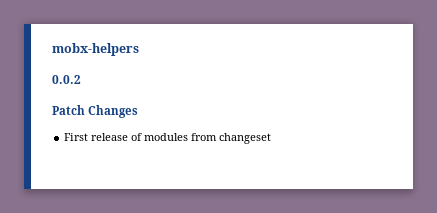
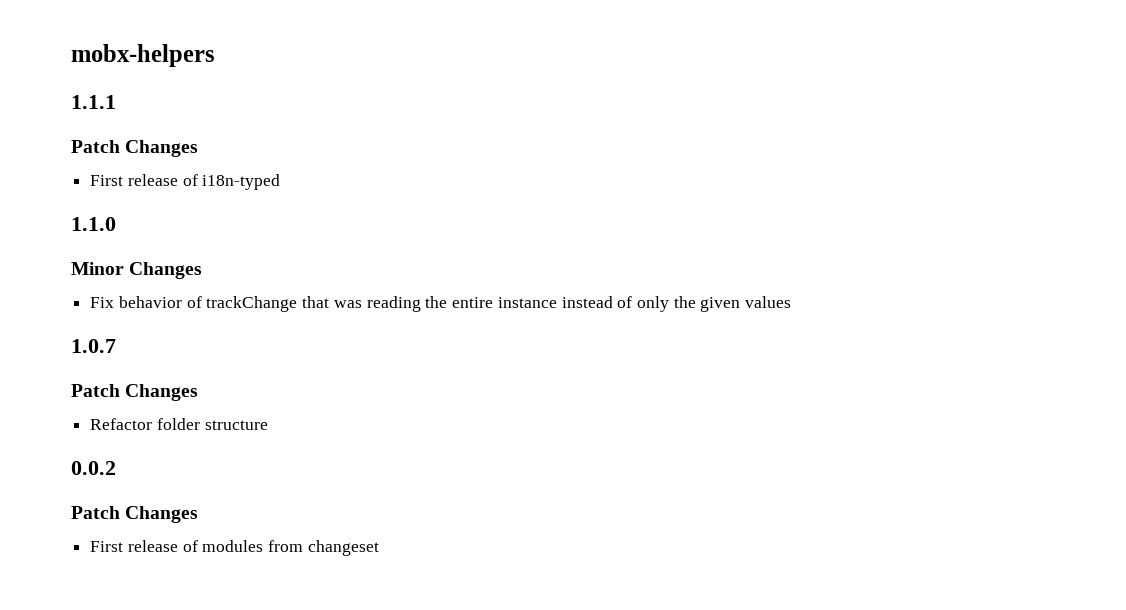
(139, 49) none -> [71,95,116,109] [71,140,199,157] [90,174,281,190] [71,217,116,231] [71,262,203,279] [90,296,792,312] [71,339,116,353] [71,384,199,401] [90,418,268,430] // 1.1.1 // Patch Changes // First release of i18n-typed // 1.1.0 // Minor Changes // Fix behavior of trackChange that was reading the entire instance instead of only the given values // 1.0.7 // Patch Changes // Refactor folder structure

